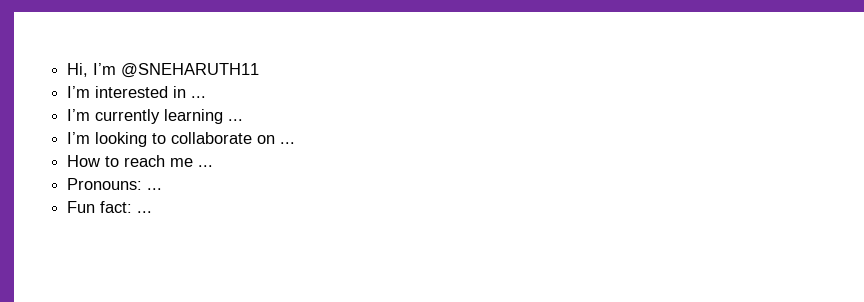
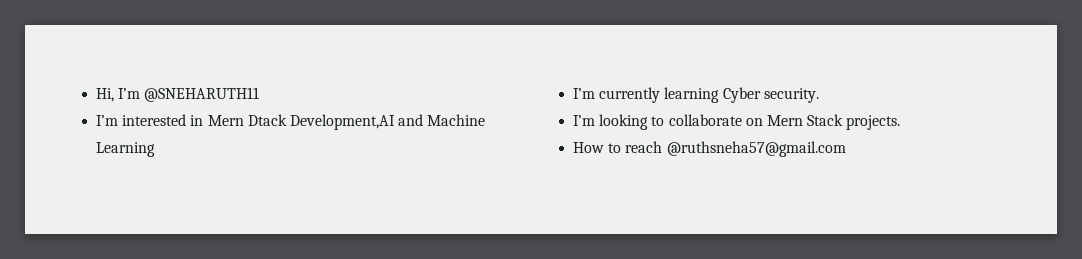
[191,96,207,98] ... -> [207,114,486,130] [96,142,156,157] Mern Dtack Development,AI and Machine Learning
[228,119,244,121] ... -> [722,87,819,103] Cyber security.
[280,142,296,144] ... -> [766,114,901,130] Mern Stack projects.
[170,158,214,167] [67,178,163,190] [67,201,153,213] me ... // Pronouns: ... // Fun fact: ... -> [666,141,846,157] @ruthsneha57@gmail.com

